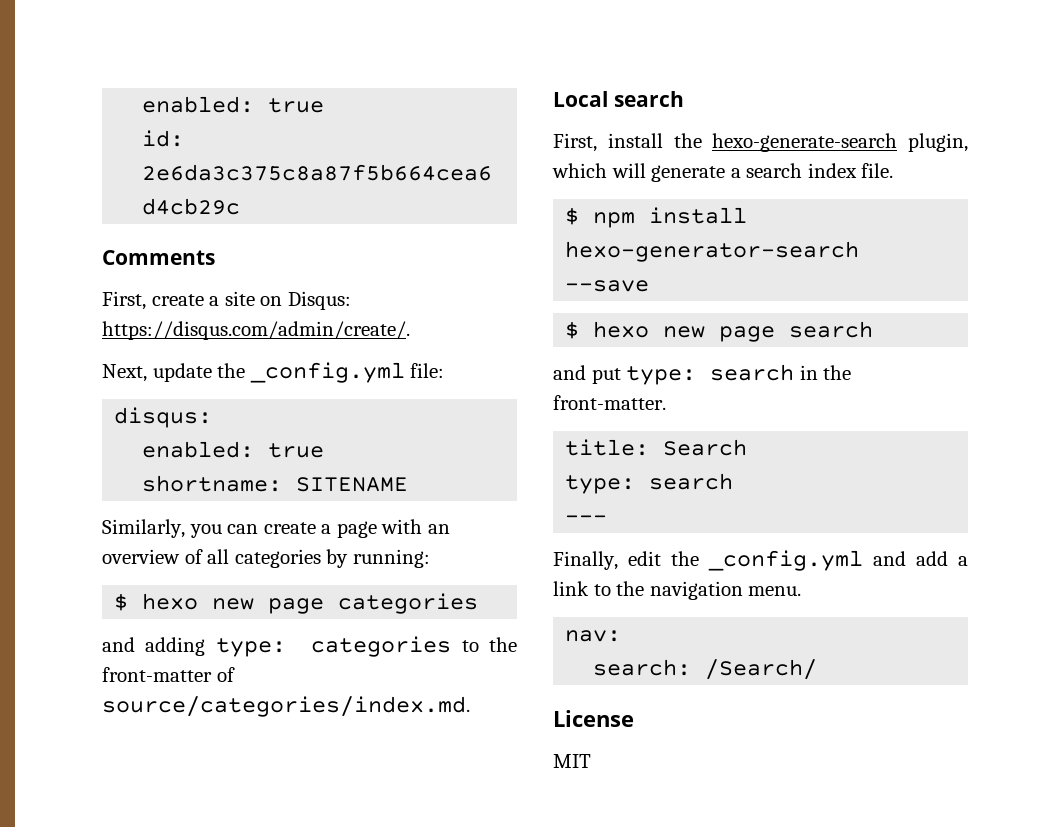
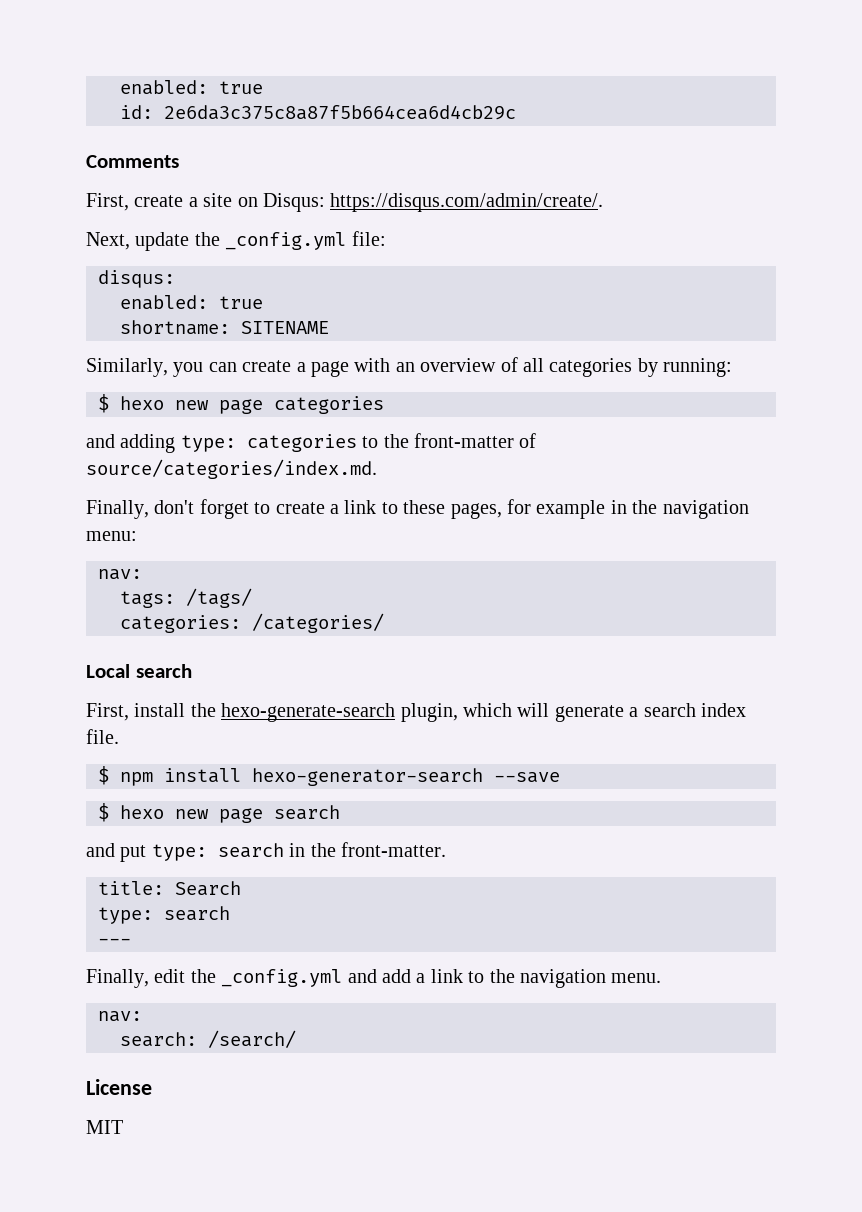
(470, 706) none -> [86,499,749,519] [86,531,137,541] [98,569,142,580] [120,588,252,608] [120,613,384,633] // Finally, don't forget to create a link to these pages, for example in the navigation menu: // nav: // tags: /tags/ // categories: /categories/
[705,659,818,680] /Search/ -> [208,1030,296,1048] /search/

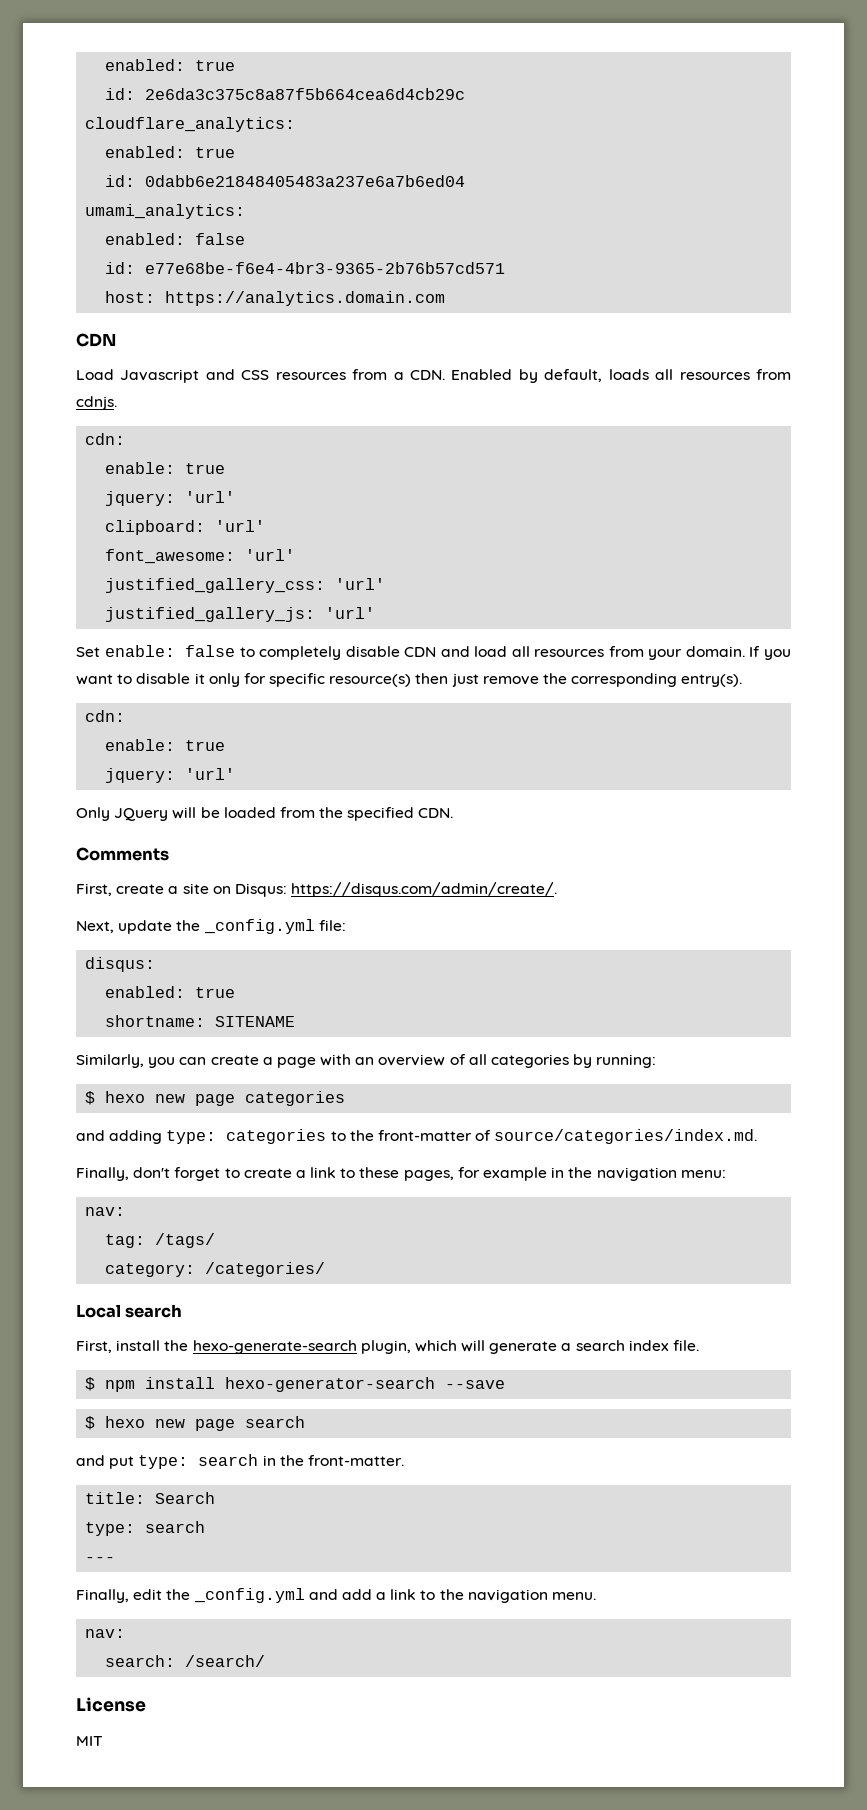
(516, 112) none -> [85,117,296,132] [105,146,236,158] [105,175,466,187] [85,204,246,219] [105,233,246,245] [105,262,506,274] [105,291,446,306] [76,333,116,347] [76,369,792,383] [76,396,117,410] [85,433,126,445] [105,462,226,474] [105,491,236,506] [105,520,266,535] [105,549,296,564] [105,578,386,593] [105,607,376,622] [76,645,792,660] [76,673,743,687] [85,710,126,722] [105,739,226,751] [105,768,236,783] [76,807,454,821] // cloudflare_analytics: // enabled: true // id: 0dabb6e21848405483a237e6a7b6ed04 // umami_analytics: // enabled: false // id: e77e68be-f6e4-4br3-9365-2b76b57cd571 // host: https://analytics.domain.com // CDN // Load Javascript and CSS resources from a CDN. Enabled by default, loads all resources from cdnjs. // cdn: // enable: true // jquery: 'url' // clipboard: 'url' // font_awesome: 'url' // justified_gallery_css: 'url' // justified_gallery_js: 'url' // Set enable: false to completely disable CDN and load all resources from your domain. If you want to disable it only for specific resource(s) then just remove the corresponding entry(s). // cdn: // enable: true // jquery: 'url' // Only JQuery will be loaded from the specified CDN.
[120,591,175,608] tags: -> [105,1234,146,1248] tag:
[120,615,241,633] categories: -> [105,1263,196,1277] category:

